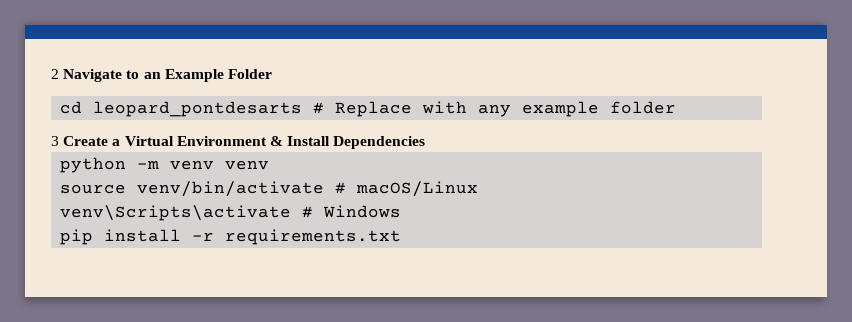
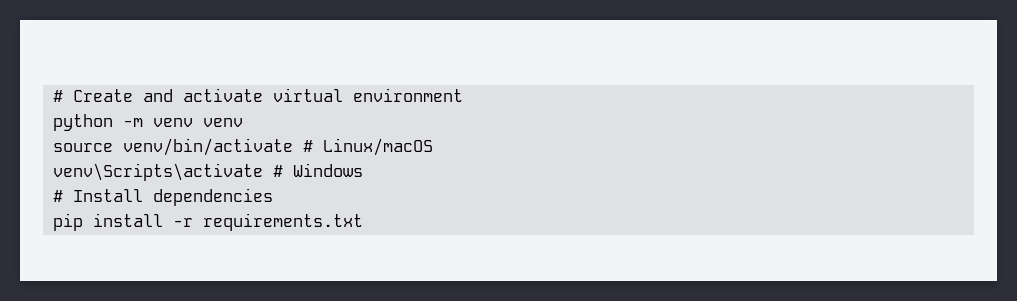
[51,69,272,82] [60,101,677,117] [51,136,426,149] 2 Navigate to an Example Folder // cd leopard_pontdesarts # Replace with any example folder // 3 Create a Virtual Environment & Install Dependencies -> [52,88,463,102] # Create and activate virtual environment
[356,181,479,197] macOS/Linux -> [322,138,433,156] Linux/macOS
(402, 211) none -> [52,188,273,206] // # Install dependencies

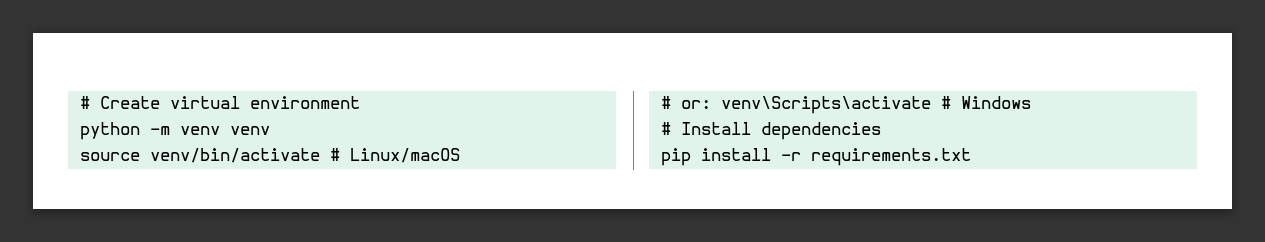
[142,88,263,102] and activate -> (160, 102) none
(433, 147) none -> [660,96,711,109] # or:

